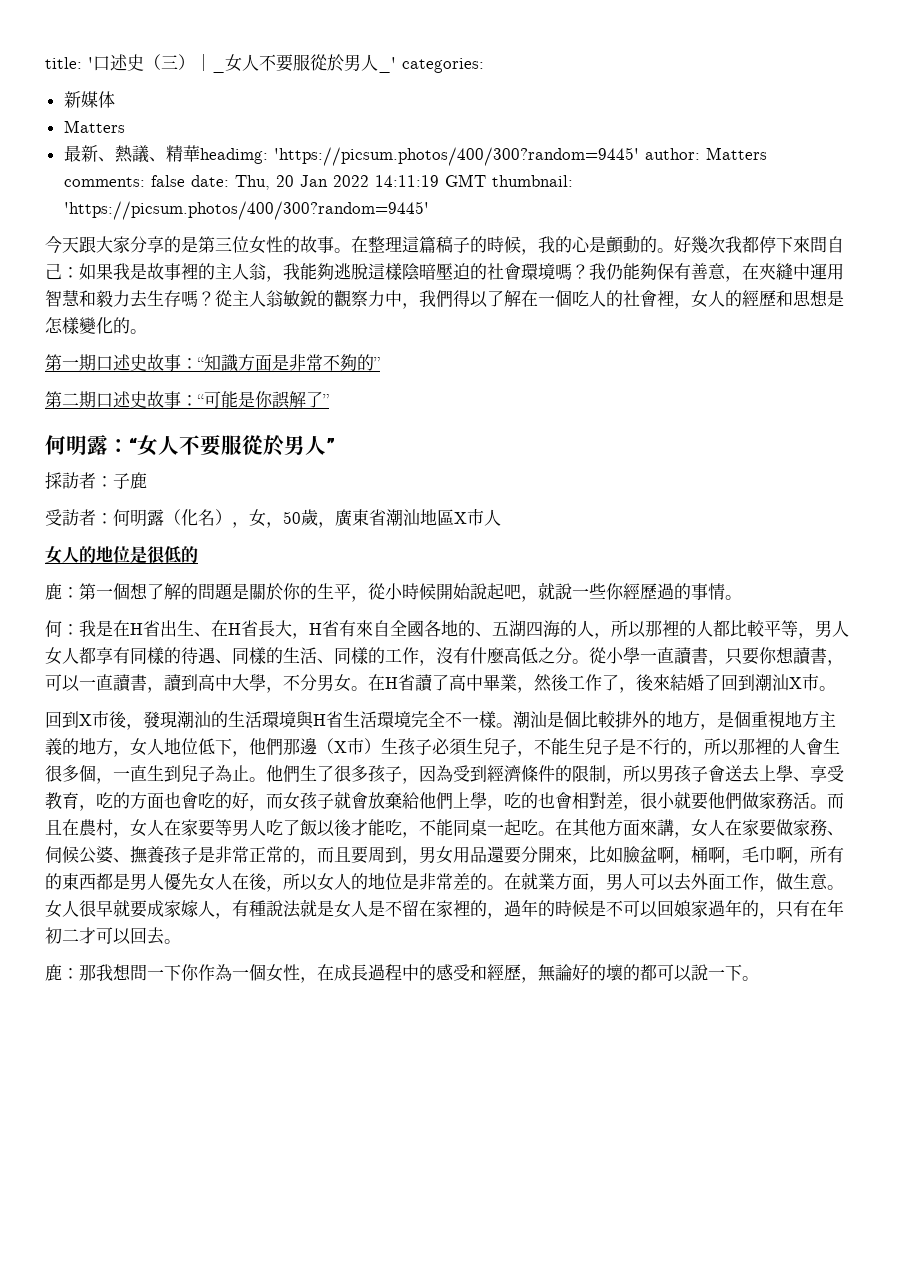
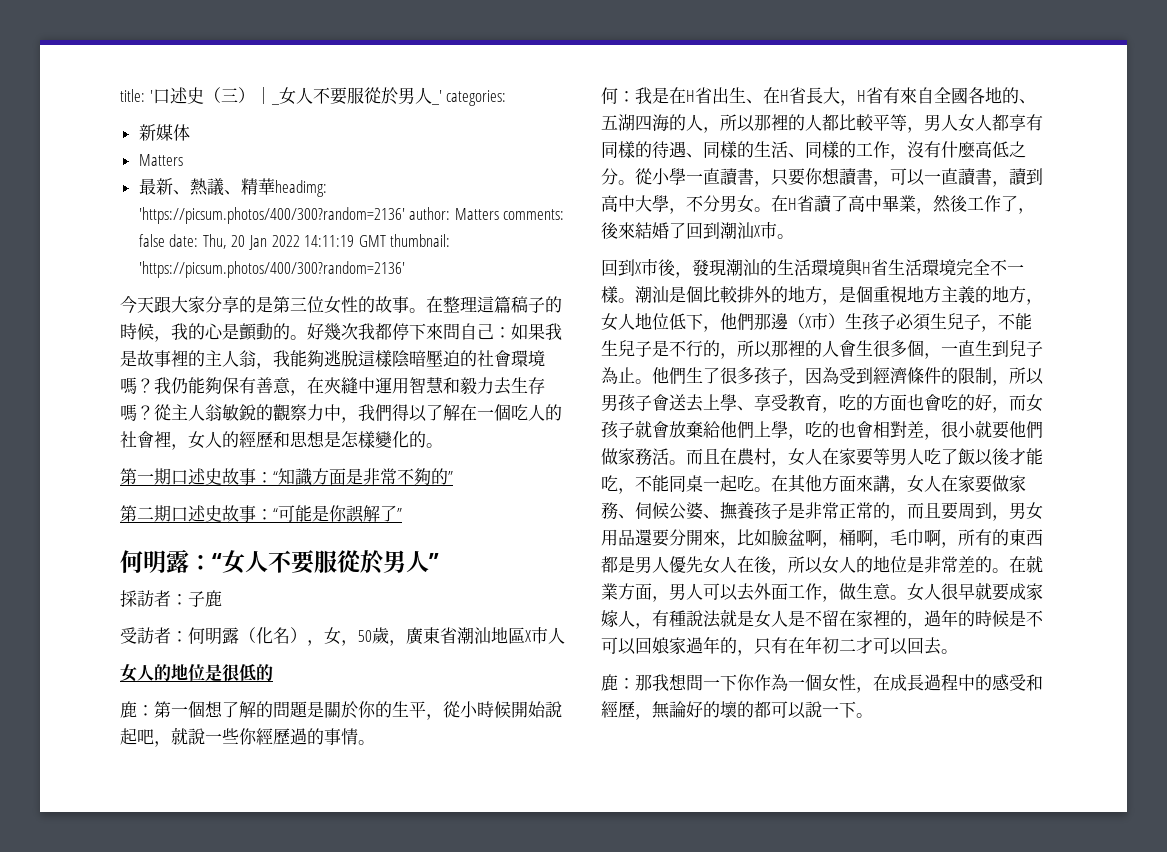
[273,147,639,166] 'https://picsum.photos/400/300?random=9445' -> [138,207,405,224] 'https://picsum.photos/400/300?random=2136'
[63,201,429,220] 'https://picsum.photos/400/300?random=9445' -> [138,261,405,278] 'https://picsum.photos/400/300?random=2136'

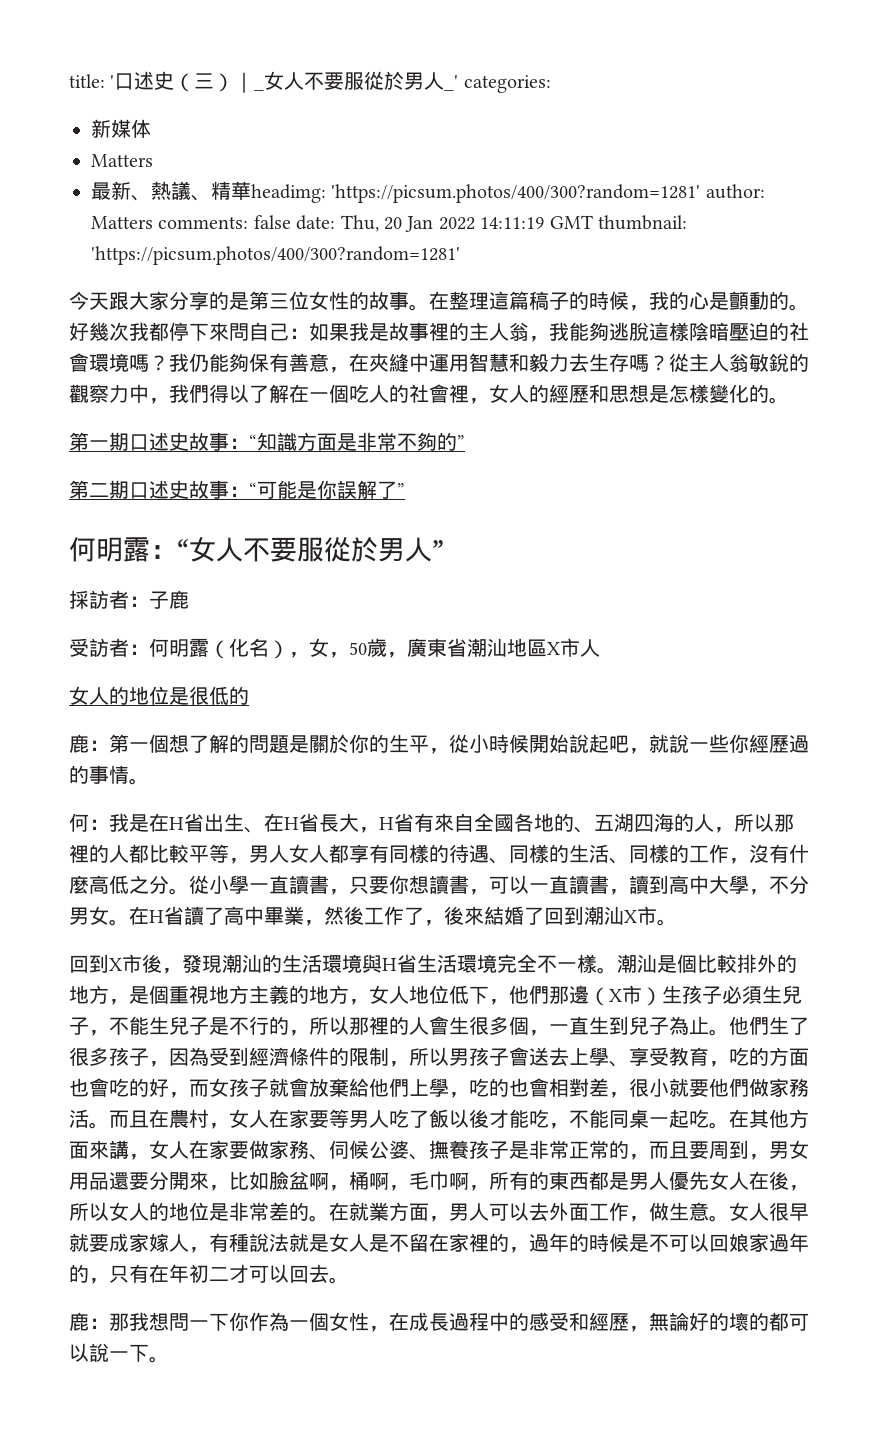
[138,207,405,224] 'https://picsum.photos/400/300?random=2136' -> [331,184,701,203] 'https://picsum.photos/400/300?random=1281'
[138,261,405,278] 'https://picsum.photos/400/300?random=2136' -> [91,246,460,265] 'https://picsum.photos/400/300?random=1281'

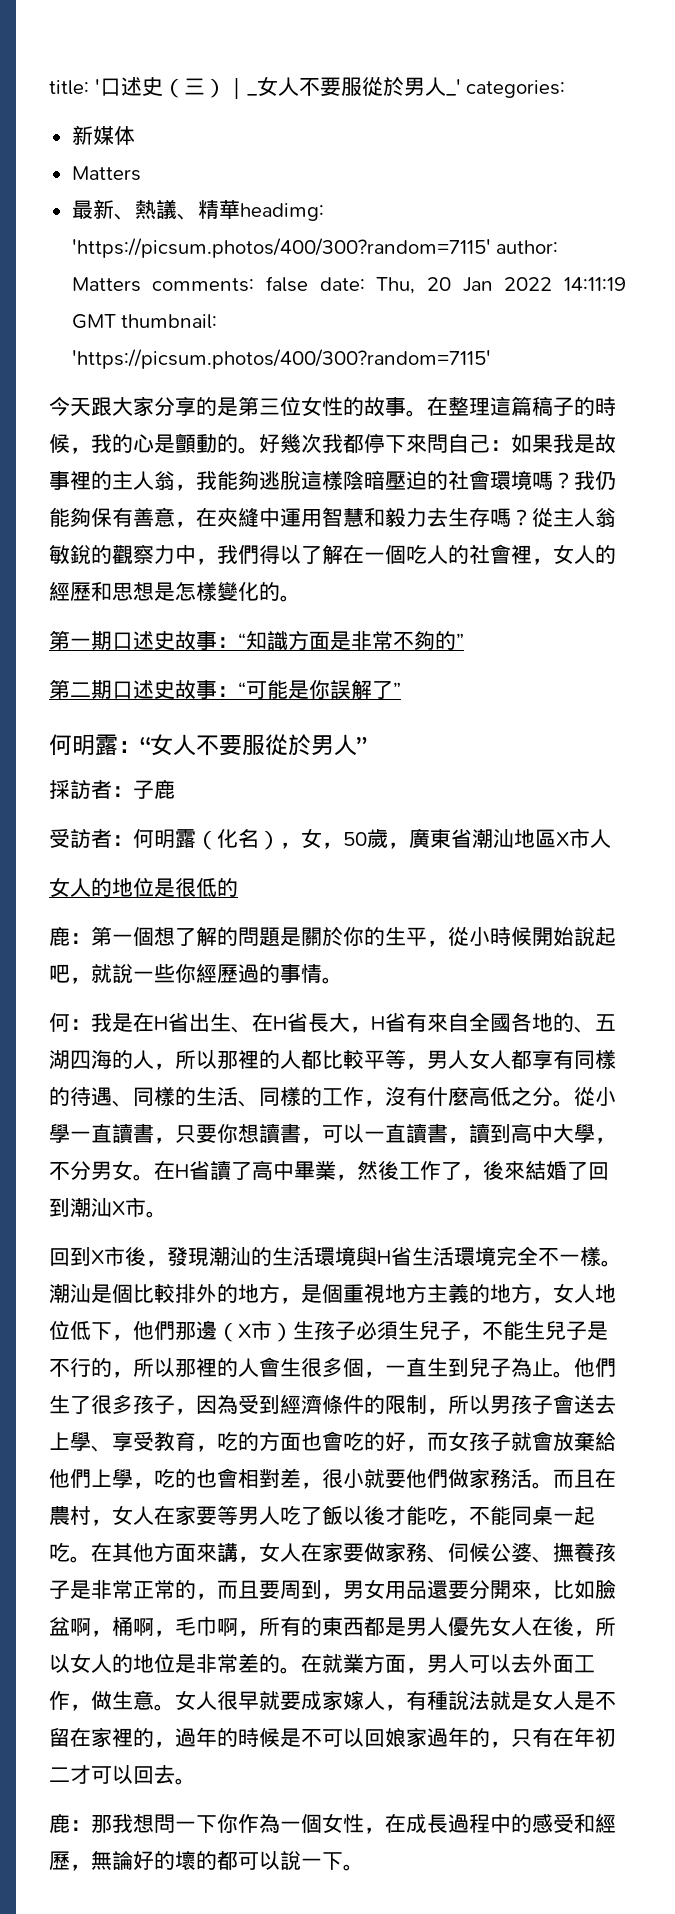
[331,184,701,203] 'https://picsum.photos/400/300?random=1281' -> [71,238,491,258] 'https://picsum.photos/400/300?random=7115'
[91,246,460,265] 'https://picsum.photos/400/300?random=1281' -> [71,349,491,369] 'https://picsum.photos/400/300?random=7115'

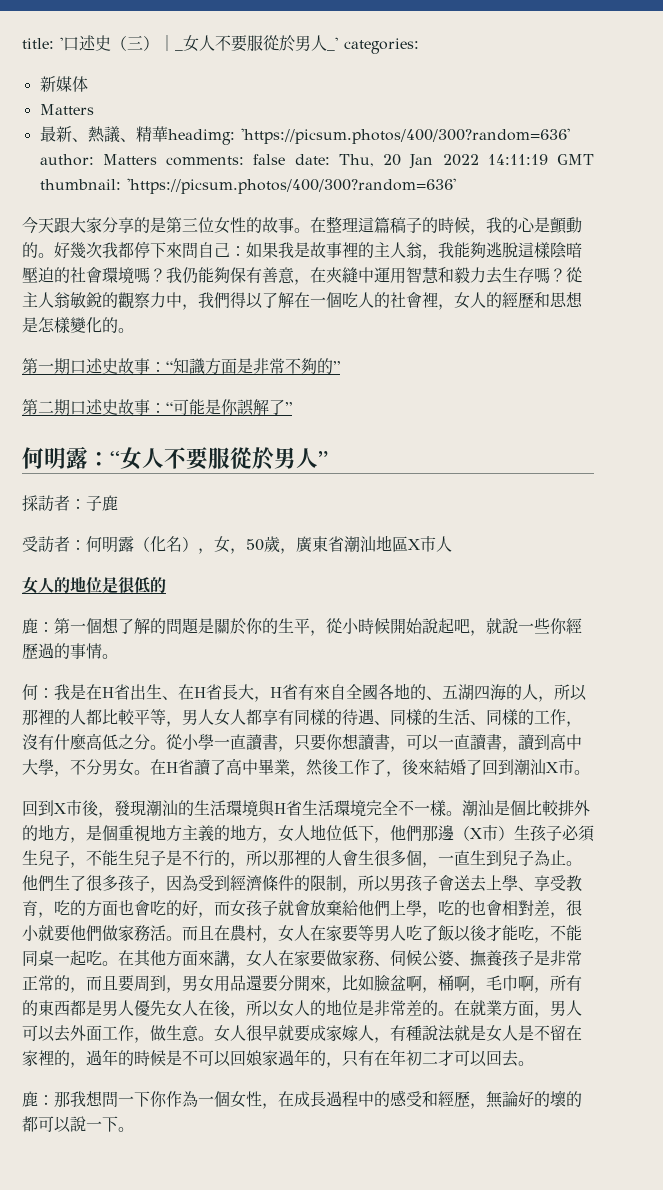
[71,238,491,258] 'https://picsum.photos/400/300?random=7115' -> [240,128,570,144] 'https://picsum.photos/400/300?random=636'
[71,349,491,369] 'https://picsum.photos/400/300?random=7115' -> [126,178,456,194] 'https://picsum.photos/400/300?random=636'

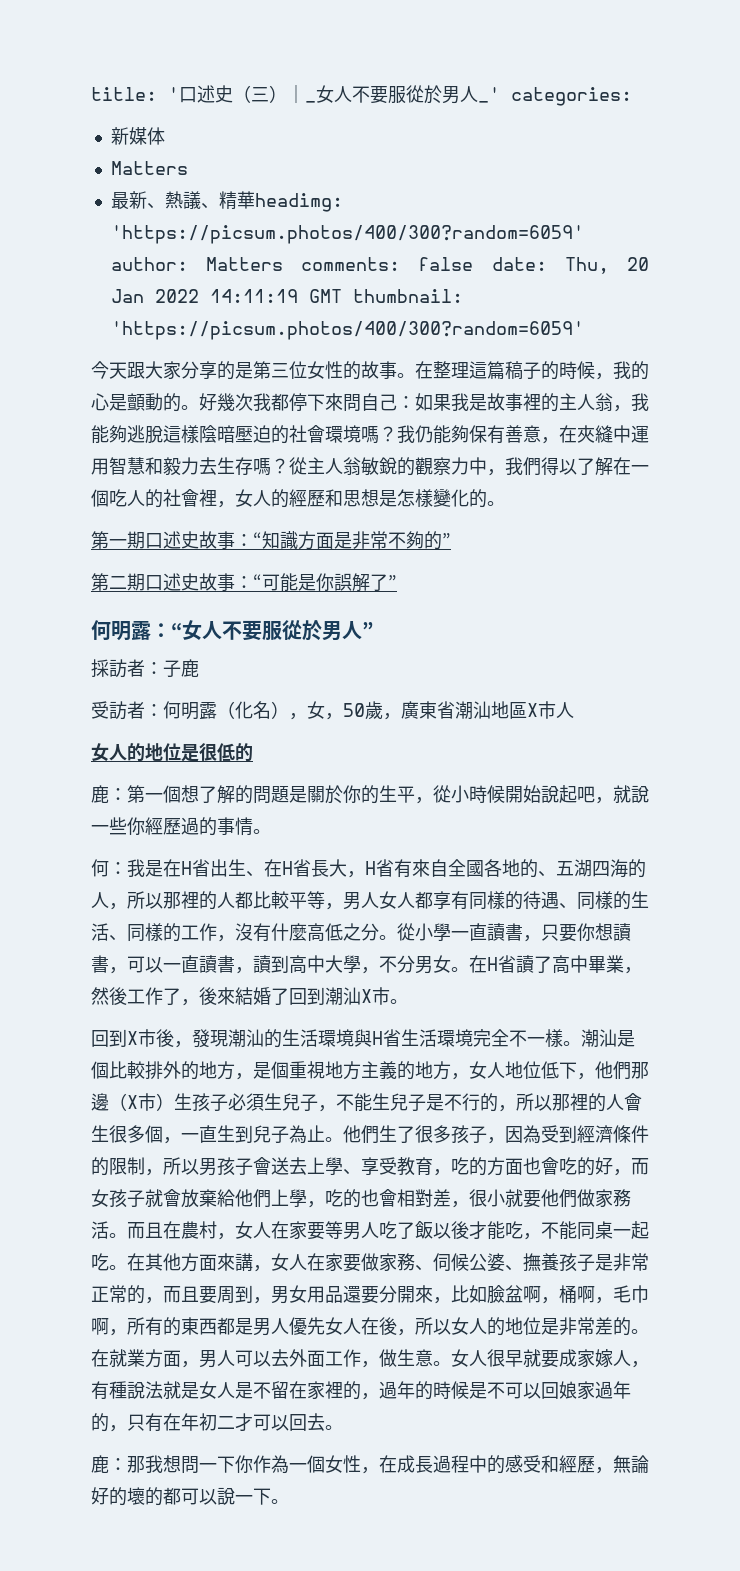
[240,128,570,144] 'https://picsum.photos/400/300?random=636' -> [110,225,584,244] 'https://picsum.photos/400/300?random=6059'
[126,178,456,194] 'https://picsum.photos/400/300?random=636' -> [110,321,584,340] 'https://picsum.photos/400/300?random=6059'

